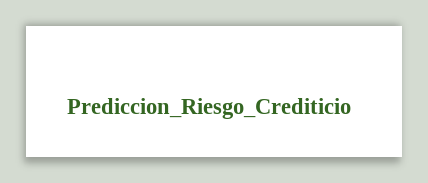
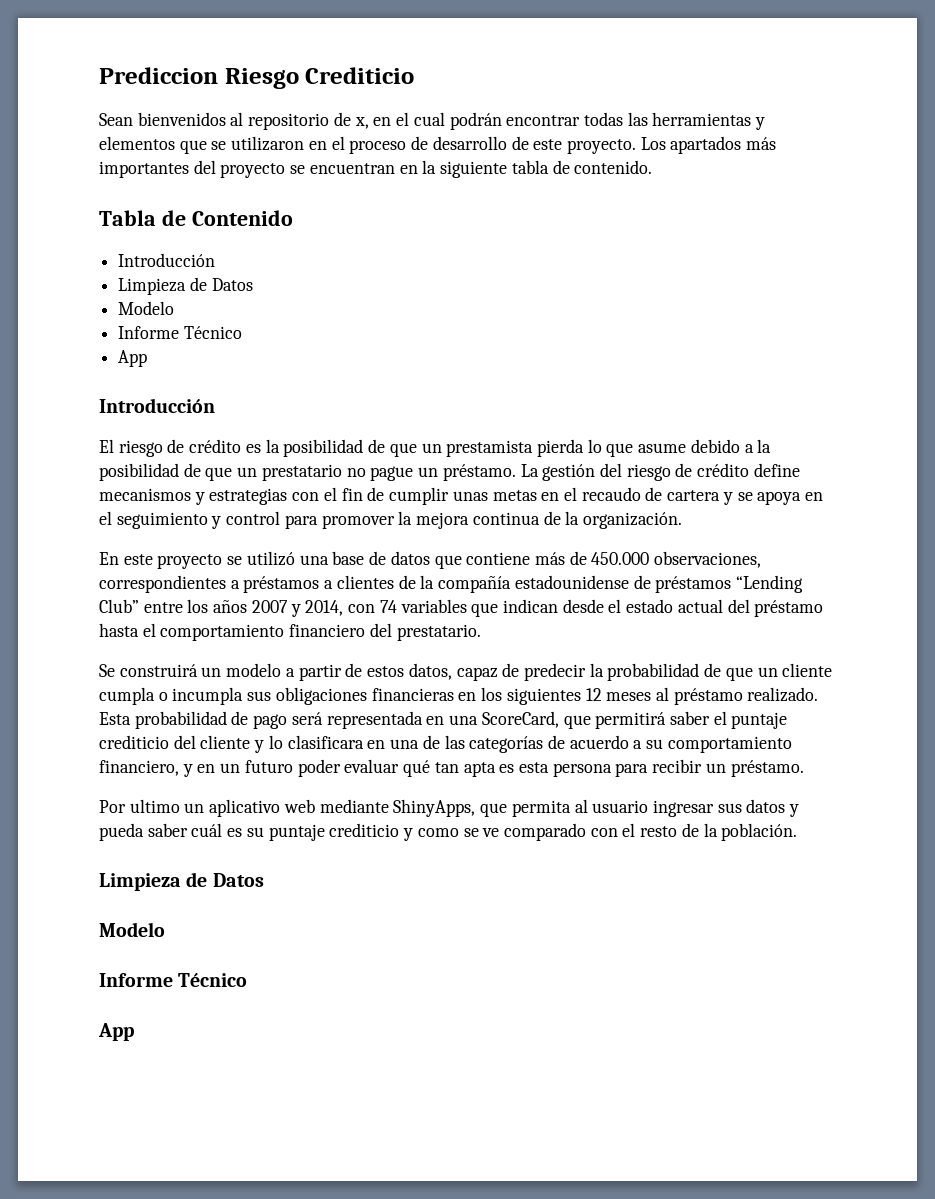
[67,98,351,119] Prediccion_Riesgo_Crediticio -> [99,67,415,89] [99,112,766,130] [99,136,777,154] [99,160,653,178] [99,210,293,226] [118,253,216,267] [118,277,253,295] [118,301,175,315] [118,326,242,339] [118,350,148,367] [99,398,215,413] [99,439,772,457] [99,463,800,481] [99,487,824,505] [99,511,682,529] [99,551,762,569] [99,575,803,593] [99,599,824,617] [99,623,481,641] [99,663,833,681] [99,687,819,705] [99,711,788,729] [99,735,792,753] [99,759,804,777] [99,799,800,817] [99,823,798,841] [99,872,264,891] [99,922,165,937] [99,973,248,987] [98,1023,134,1041] Prediccion Riesgo Crediticio // Sean bienvenidos al repositorio de x, en el cual podrán encontrar todas las herramientas y elementos que se utilizaron en el proceso de desarrollo de este proyecto. Los apartados más importantes del proyecto se encuentran en la siguiente tabla de contenido. // Tabla de Contenido // Introducción // Limpieza de Datos // Modelo // Informe Técnico // App // Introducción // El riesgo de crédito es la posibilidad de que un prestamista pierda lo que asume debido a la posibilidad de que un prestatario no pague un préstamo. La gestión del riesgo de crédito define mecanismos y estrategias con el fin de cumplir unas metas en el recaudo de cartera y se apoya en el seguimiento y control para promover la mejora continua de la organización. // En este proyecto se utilizó una base de datos que contiene más de 450.000 observaciones, correspondientes a préstamos a clientes de la compañía estadounidense de préstamos “Lending Club” entre los años 2007 y 2014, con 74 variables que indican desde el estado actual del préstamo hasta el comportamiento financiero del prestatario. // Se construirá un modelo a partir de estos datos, capaz de predecir la probabilidad de que un cliente cumpla o incumpla sus obligaciones financieras en los siguientes 12 meses al préstamo realizado. Esta probabilidad de pago será representada en una ScoreCard, que permitirá saber el puntaje crediticio del cliente y lo clasificara en una de las categorías de acuerdo a su comportamiento financiero, y en un futuro poder evaluar qué tan apta es esta persona para recibir un préstamo. // Por ultimo un aplicativo web mediante ShinyApps, que permita al usuario ingresar sus datos y pueda saber cuál es su puntaje crediticio y como se ve comparado con el resto de la población. // Limpieza de Datos // Modelo // Informe Técnico // App

